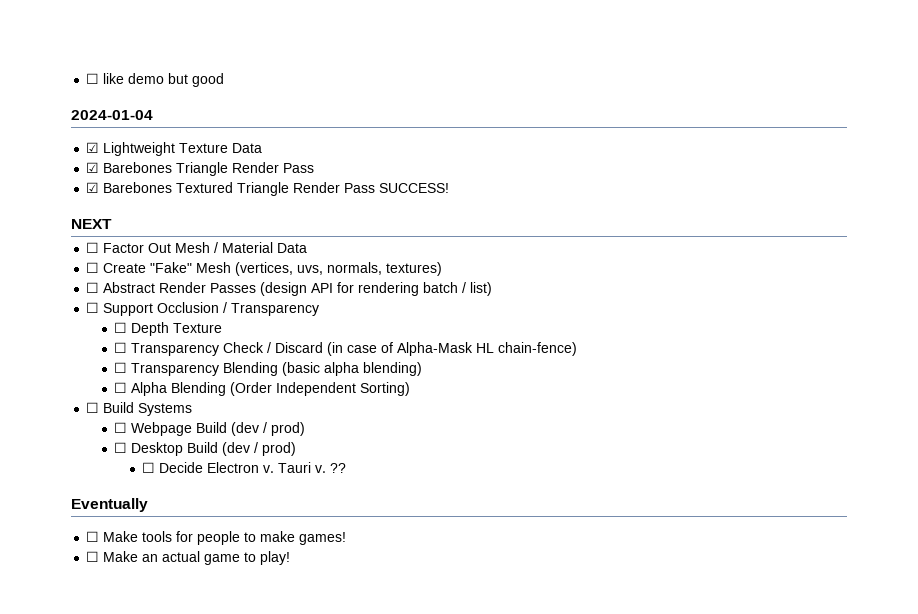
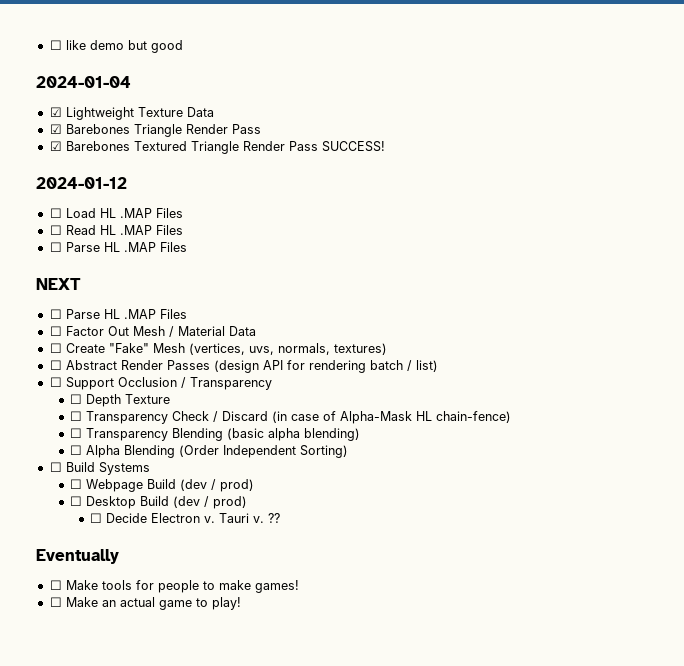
[71,219,112,229] NEXT -> [36,177,127,189] [49,208,183,218] [49,225,183,235] [49,242,187,252] [36,278,81,290] [49,309,187,319] 2024-01-12 // ☐ Load HL .MAP Files // ☐ Read HL .MAP Files // ☐ Parse HL .MAP Files // NEXT // ☐ Parse HL .MAP Files

